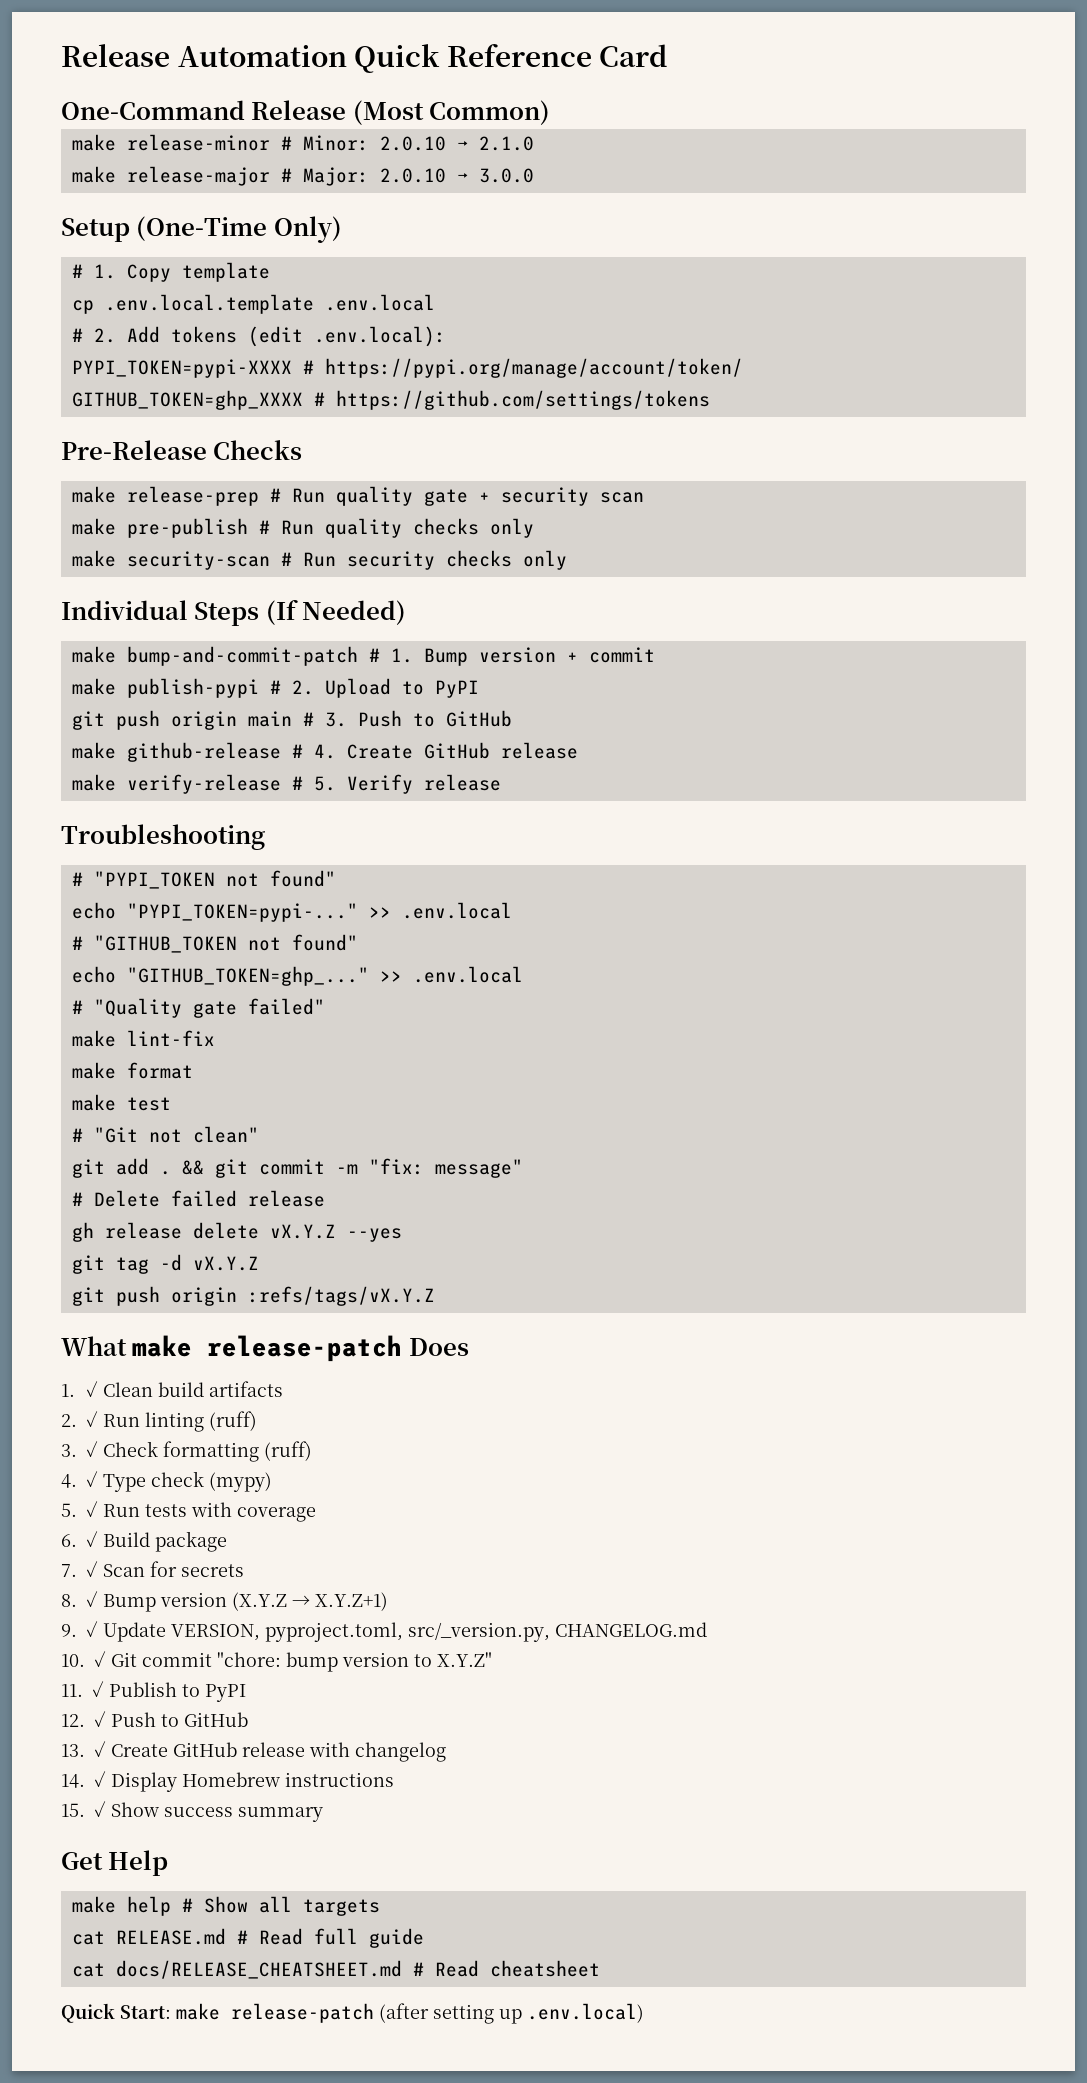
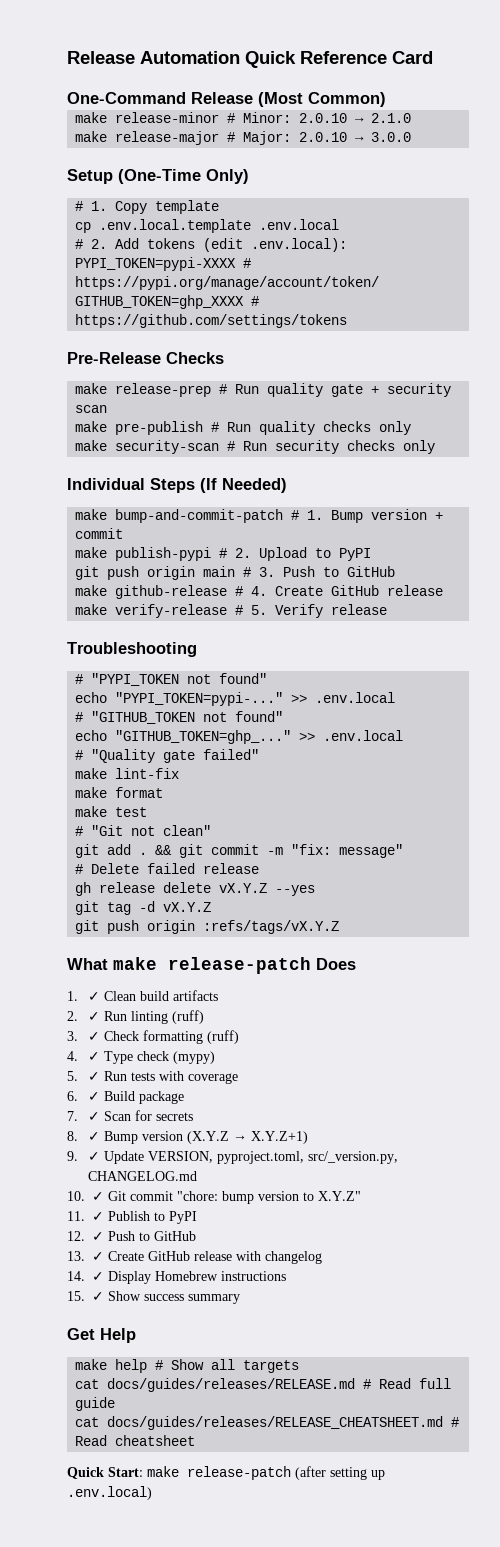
[115,1928,226,1945] RELEASE.md -> [107,1378,356,1392] docs/guides/releases/RELEASE.md
[115,1960,402,1979] docs/RELEASE_CHEATSHEET.md -> [107,1416,444,1430] docs/guides/releases/RELEASE_CHEATSHEET.md

